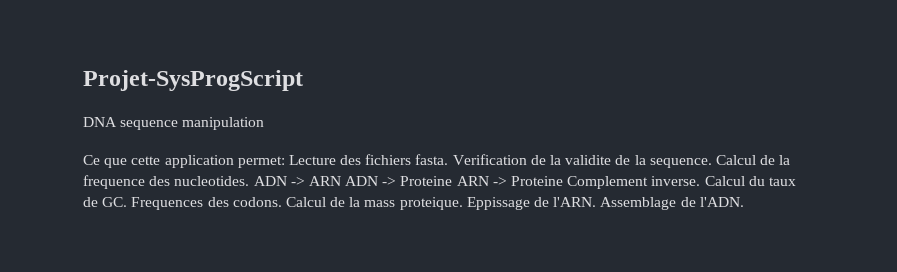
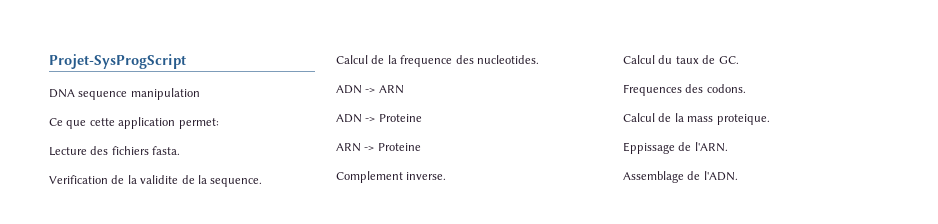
(285, 162) none -> (219, 123) //
(449, 159) none -> (181, 150) //
(712, 163) none -> (263, 182) //
(250, 181) none -> (539, 59) //
(341, 181) none -> (404, 89) //
(453, 181) none -> (422, 118) //
(564, 181) none -> (421, 147) //
(701, 181) none -> (447, 176) //
(128, 202) none -> (739, 60) //
(282, 202) none -> (746, 88) //
(463, 203) none -> (770, 119) //
(597, 202) none -> (728, 147) //

